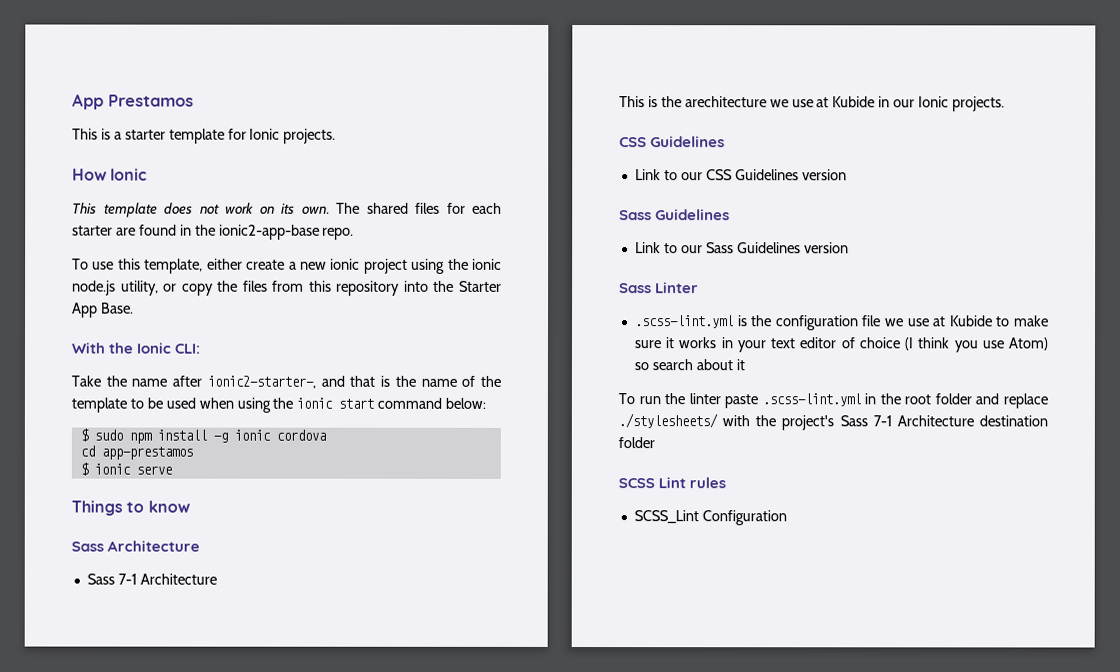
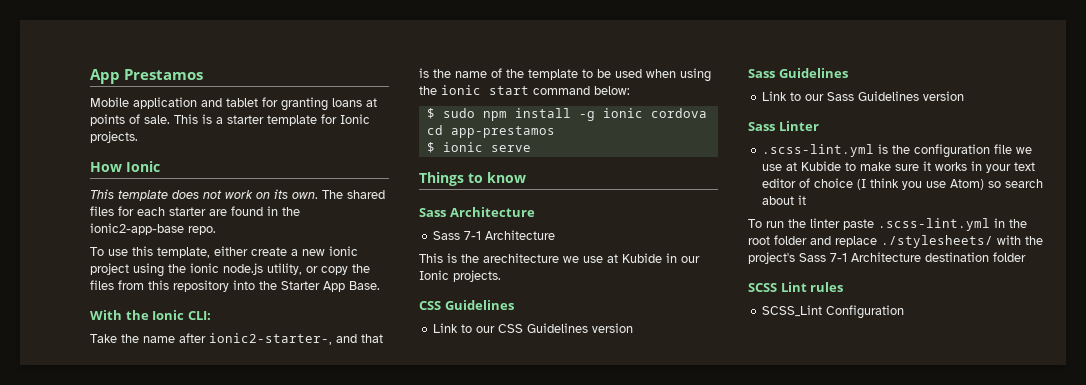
(194, 100) none -> [90,97,377,111] [90,114,170,126] Mobile application and tablet for granting loans at points of sale.

